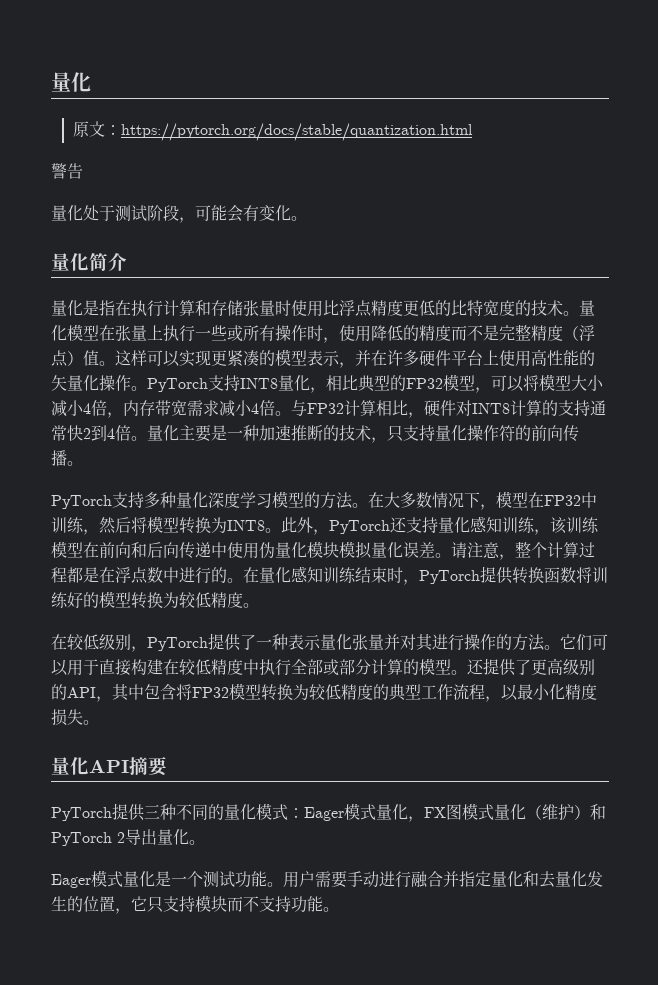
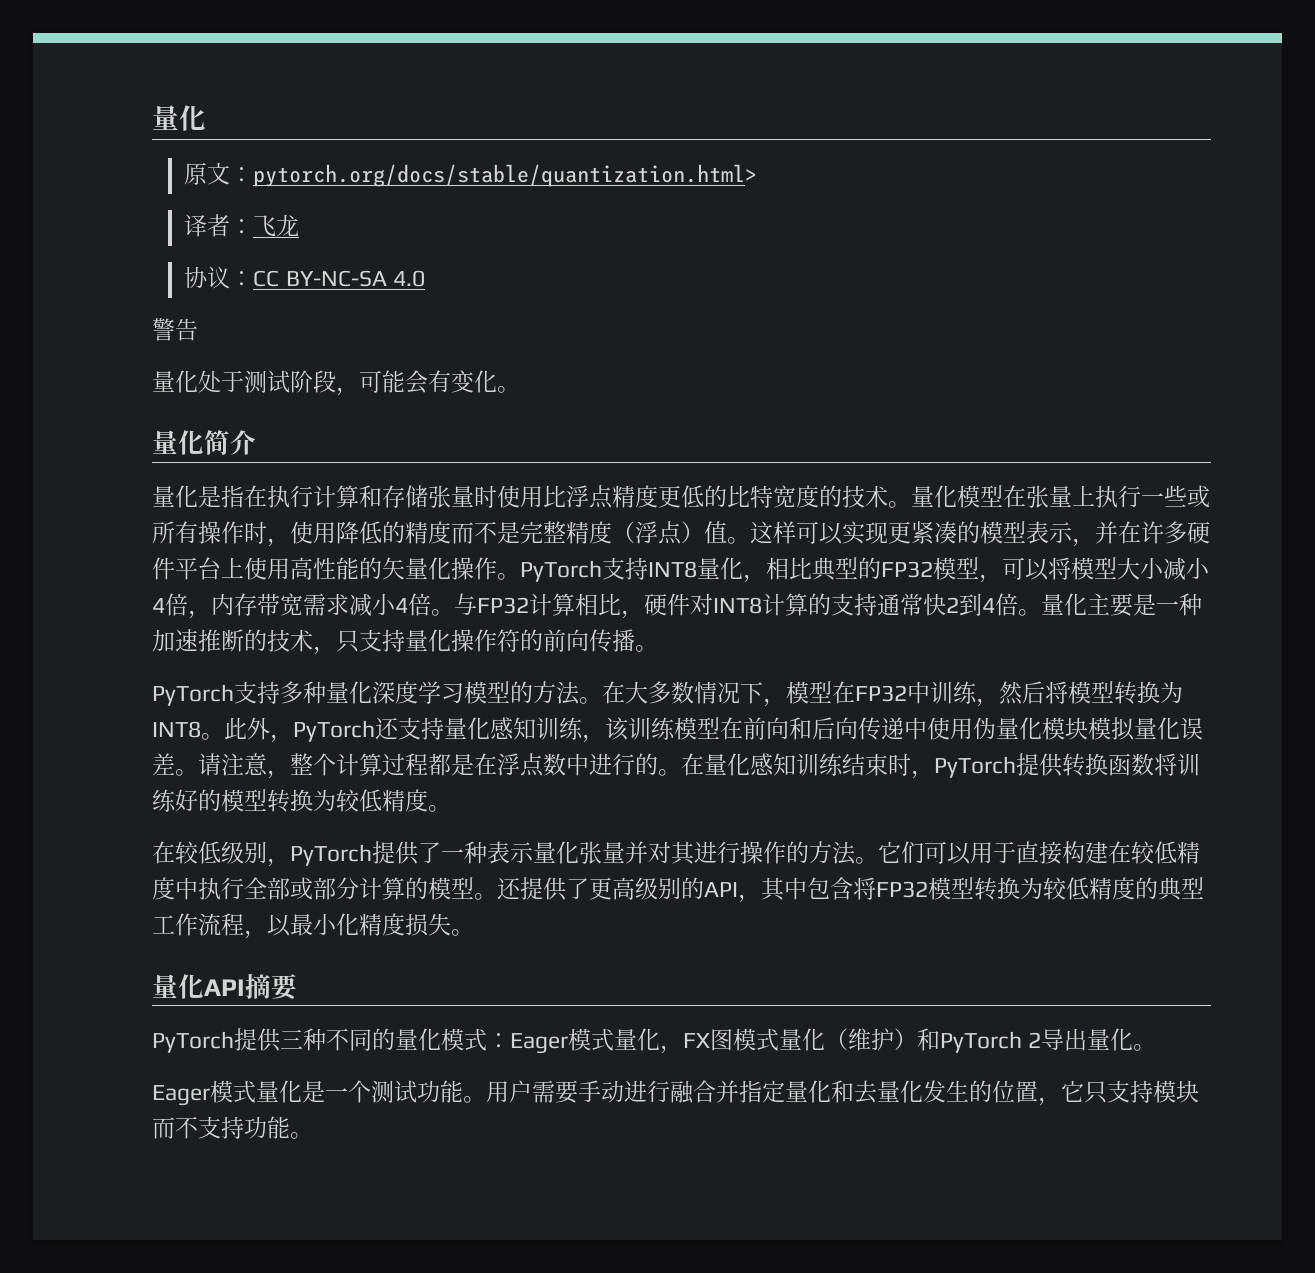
[120,123,473,141] https://pytorch.org/docs/stable/quantization.html -> [253,164,758,187] [184,214,300,237] [184,266,425,289] pytorch.org/docs/stable/quantization.html> // 译者：飞龙 // 协议：CC BY-NC-SA 4.0

